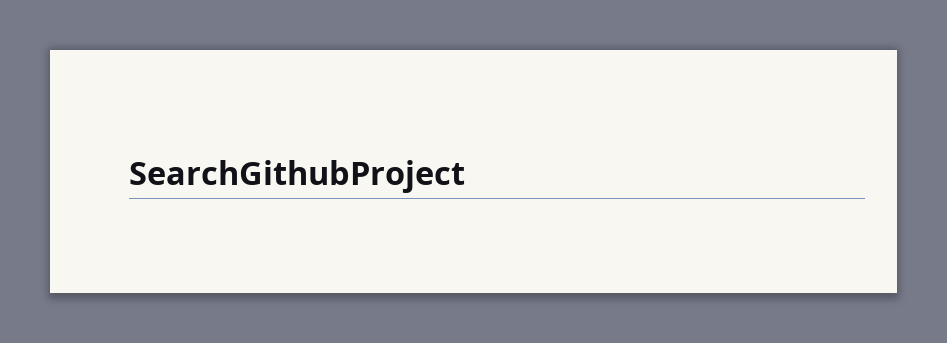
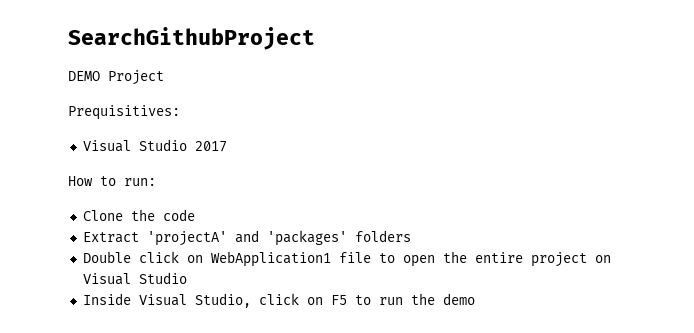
(465, 176) none -> [68,70,164,85] [68,105,180,120] [82,139,227,152] [68,176,156,186] [82,209,195,221] [82,230,411,246] [82,251,611,267] [82,272,187,285] [82,293,475,308] // DEMO Project // Prequisitives: // Visual Studio 2017 // How to run: // Clone the code // Extract 'projectA' and 'packages' folders // Double click on WebApplication1 file to open the entire project on Visual Studio // Inside Visual Studio, click on F5 to run the demo

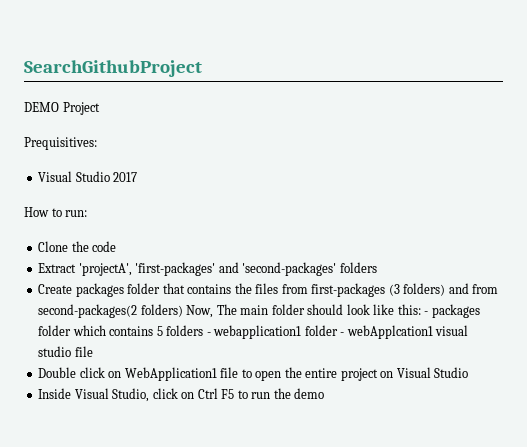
[146,230,411,246] 'projectA' and 'packages' folders -> [78,262,377,276] [38,283,499,297] [38,304,480,318] [38,325,469,339] [38,346,93,357] 'projectA', 'first-packages' and 'second-packages' folders // Create packages folder that contains the files from first-packages (3 folders) and from second-packages(2 folders) Now, The main folder should look like this: - packages folder which contains 5 folders - webapplication1 folder - webApplcation1 visual studio file
(323, 301) none -> [197,388,218,399] Ctrl

